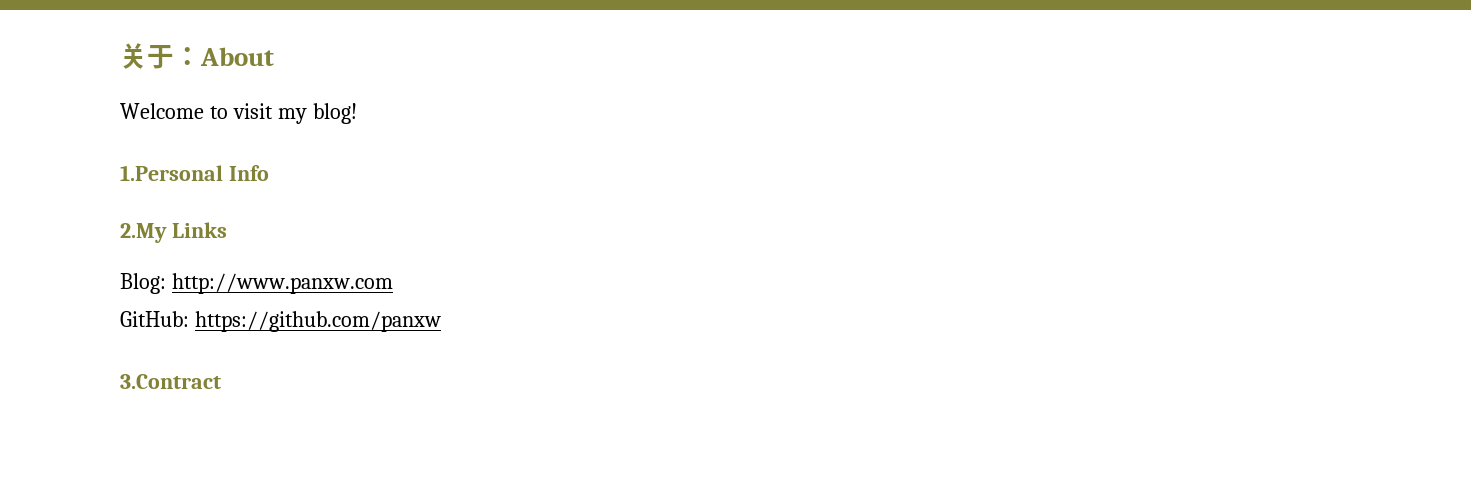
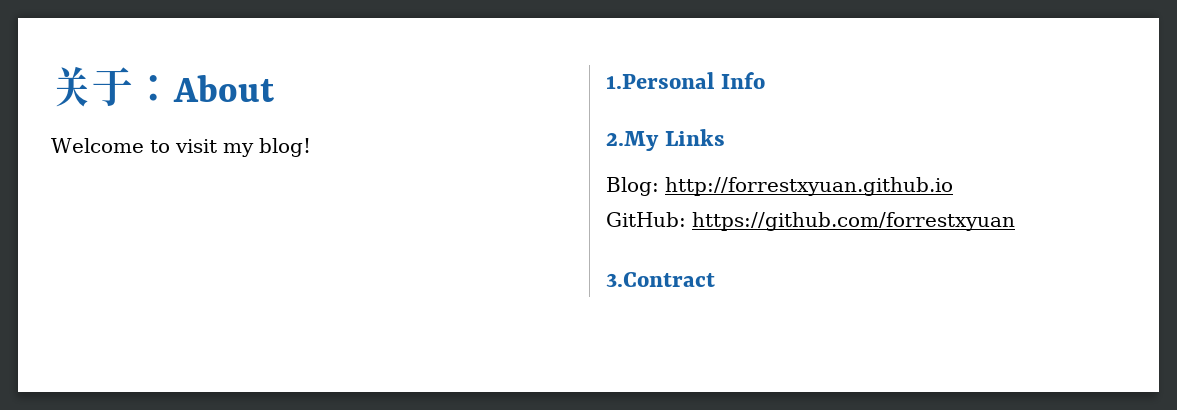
[171,273,393,294] http://www.panxw.com -> [665,177,953,196] http://forrestxyuan.github.io
[194,311,441,332] https://github.com/panxw -> [692,212,1015,231] https://github.com/forrestxyuan

